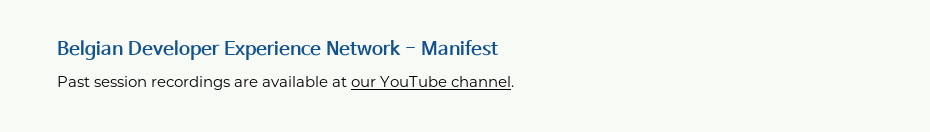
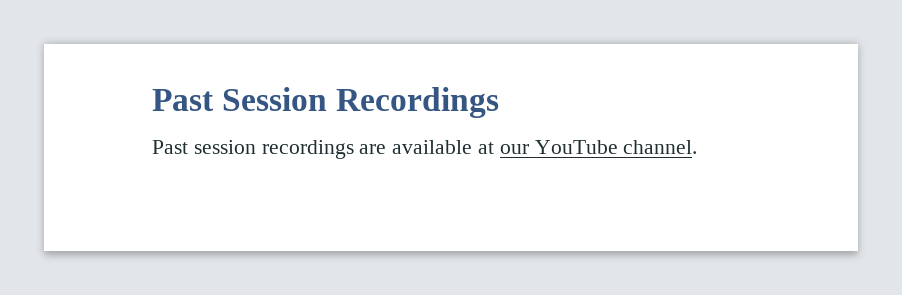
[57,40,498,60] Belgian Developer Experience Network - Manifest -> [152,87,500,118] Past Session Recordings

